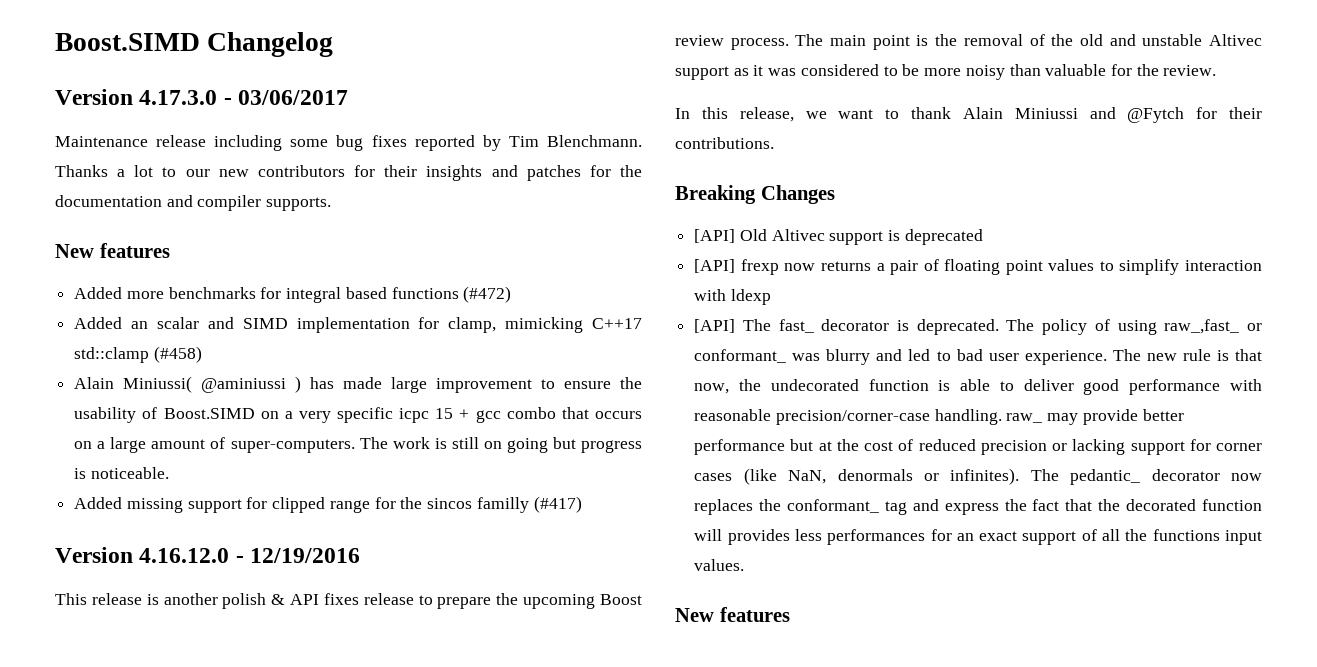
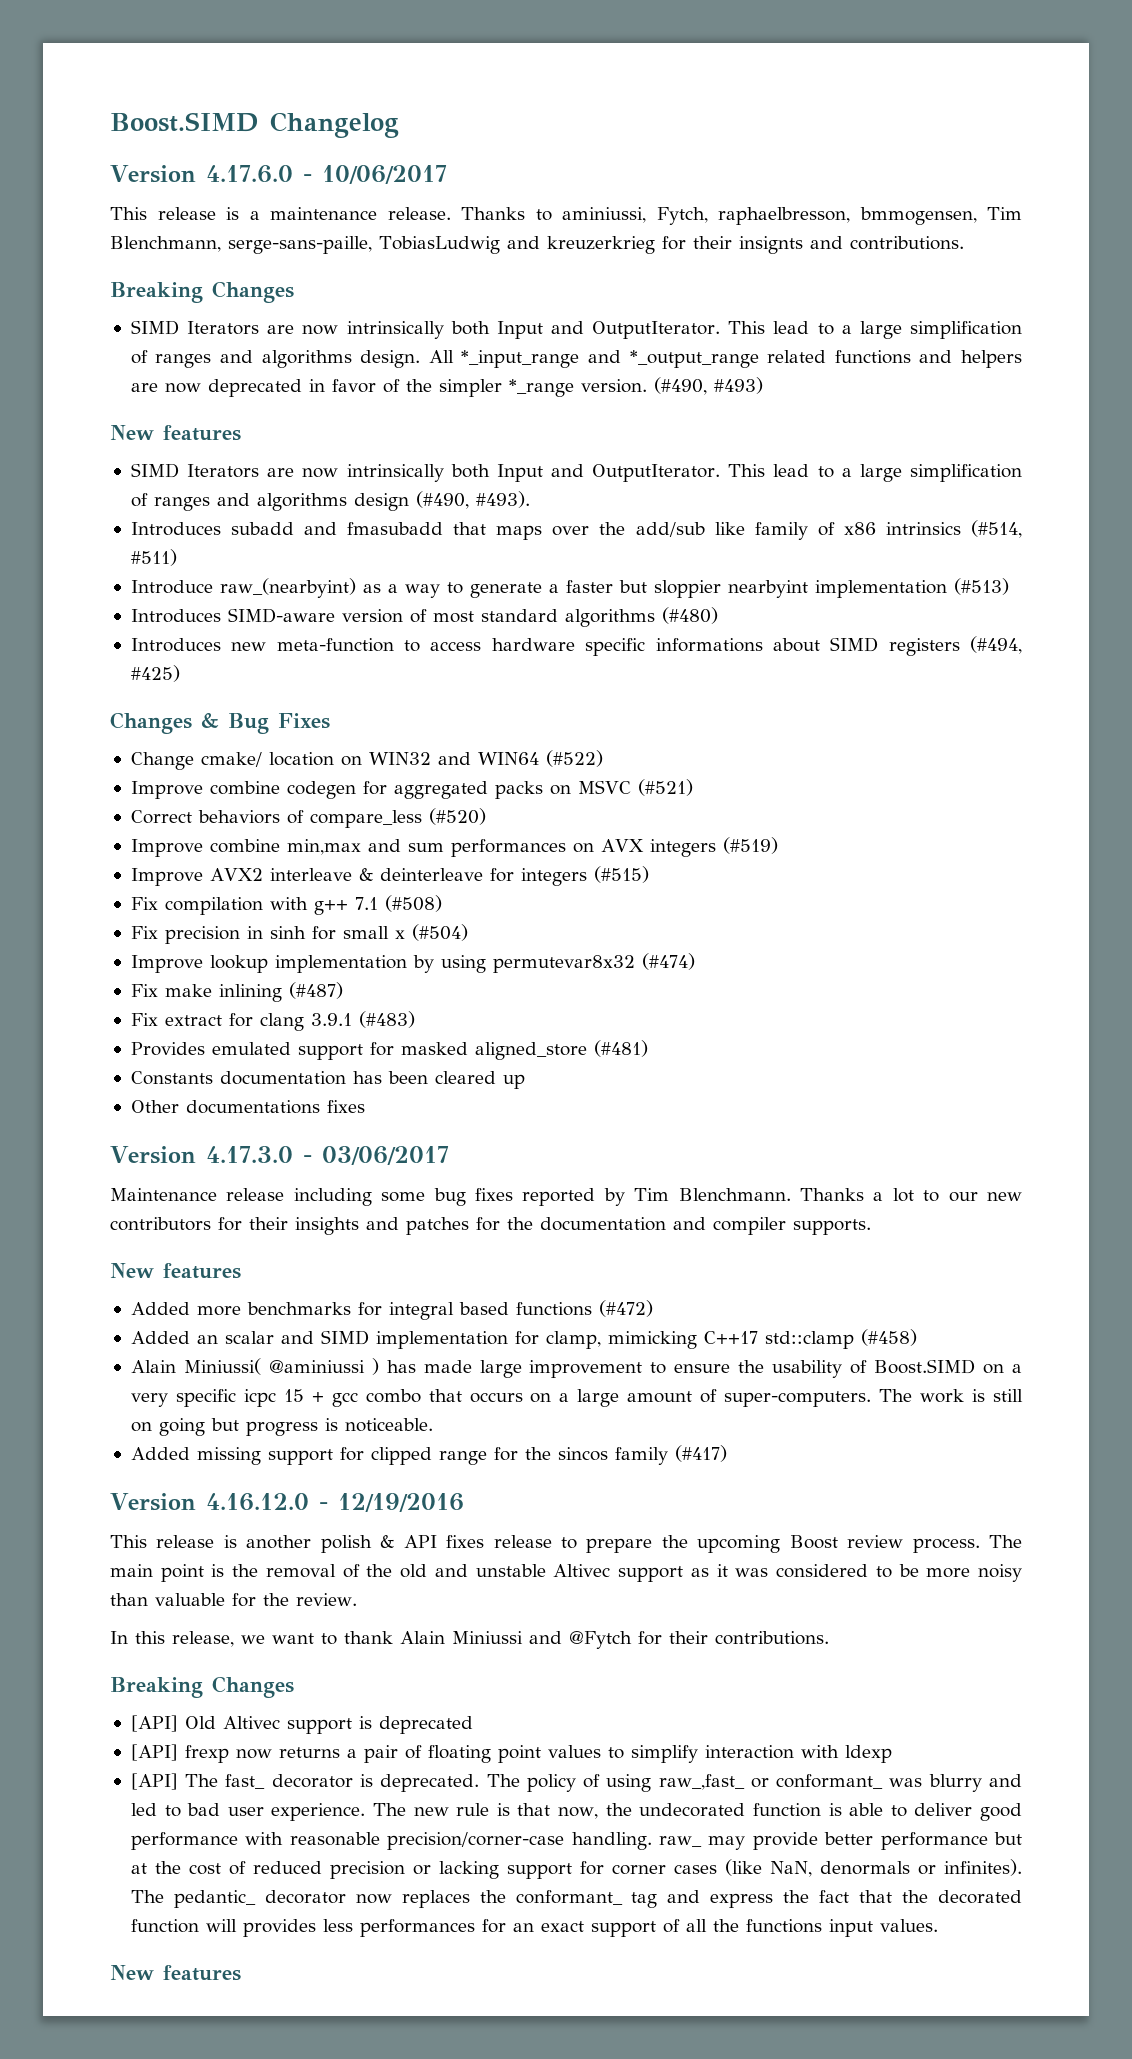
(334, 44) none -> [110,165,447,184] [110,207,1022,225] [110,236,964,254] [110,281,294,303] [130,320,1022,339] [130,350,1023,368] [130,377,763,397] [110,425,241,441] [130,463,1022,482] [130,491,530,511] [130,520,1022,540] [130,549,177,566] [130,578,1009,598] [130,607,718,627] [130,636,1022,656] [130,665,180,682] [110,712,330,734] [130,750,603,770] [130,779,693,799] [130,808,486,828] [130,837,778,857] [130,866,649,886] [130,895,442,915] [130,924,468,944] [130,953,695,973] [130,982,343,1002] [130,1011,415,1031] [130,1040,648,1060] [130,1071,525,1089] [130,1100,365,1114] // Version 4.17.6.0 - 10/06/2017 // This release is a maintenance release. Thanks to aminiussi, Fytch, raphaelbresson, bmmogensen, Tim Blenchmann, serge-sans-paille, TobiasLudwig and kreuzerkrieg for their insignts and contributions. // Breaking Changes // SIMD Iterators are now intrinsically both Input and OutputIterator. This lead to a large simplification of ranges and algorithms design. All *_input_range and *_output_range related functions and helpers are now deprecated in favor of the simpler *_range version. (#490, #493) // New features // SIMD Iterators are now intrinsically both Input and OutputIterator. This lead to a large simplification of ranges and algorithms design (#490, #493). // Introduces subadd and fmasubadd that maps over the add/sub like family of x86 intrinsics (#514, #511) // Introduce raw_(nearbyint) as a way to generate a faster but sloppier nearbyint implementation (#513) // Introduces SIMD-aware version of most standard algorithms (#480) // Introduces new meta-function to access hardware specific informations about SIMD registers (#494, #425) // Changes & Bug Fixes // Change cmake/ location on WIN32 and WIN64 (#522) // Improve combine codegen for aggregated packs on MSVC (#521) // Correct behaviors of compare_less (#520) // Improve combine min,max and sum performances on AVX integers (#519) // Improve AVX2 interleave & deinterleave for integers (#515) // Fix compilation with g++ 7.1 (#508) // Fix precision in sinh for small x (#504) // Improve lookup implementation by using permutevar8x32 (#474) // Fix make inlining (#487) // Fix extract for clang 3.9.1 (#483) // Provides emulated support for masked aligned_store (#481) // Constants documentation has been cleared up // Other documentations fixes
[476,497,529,513] familly -> [614,1447,668,1465] family

